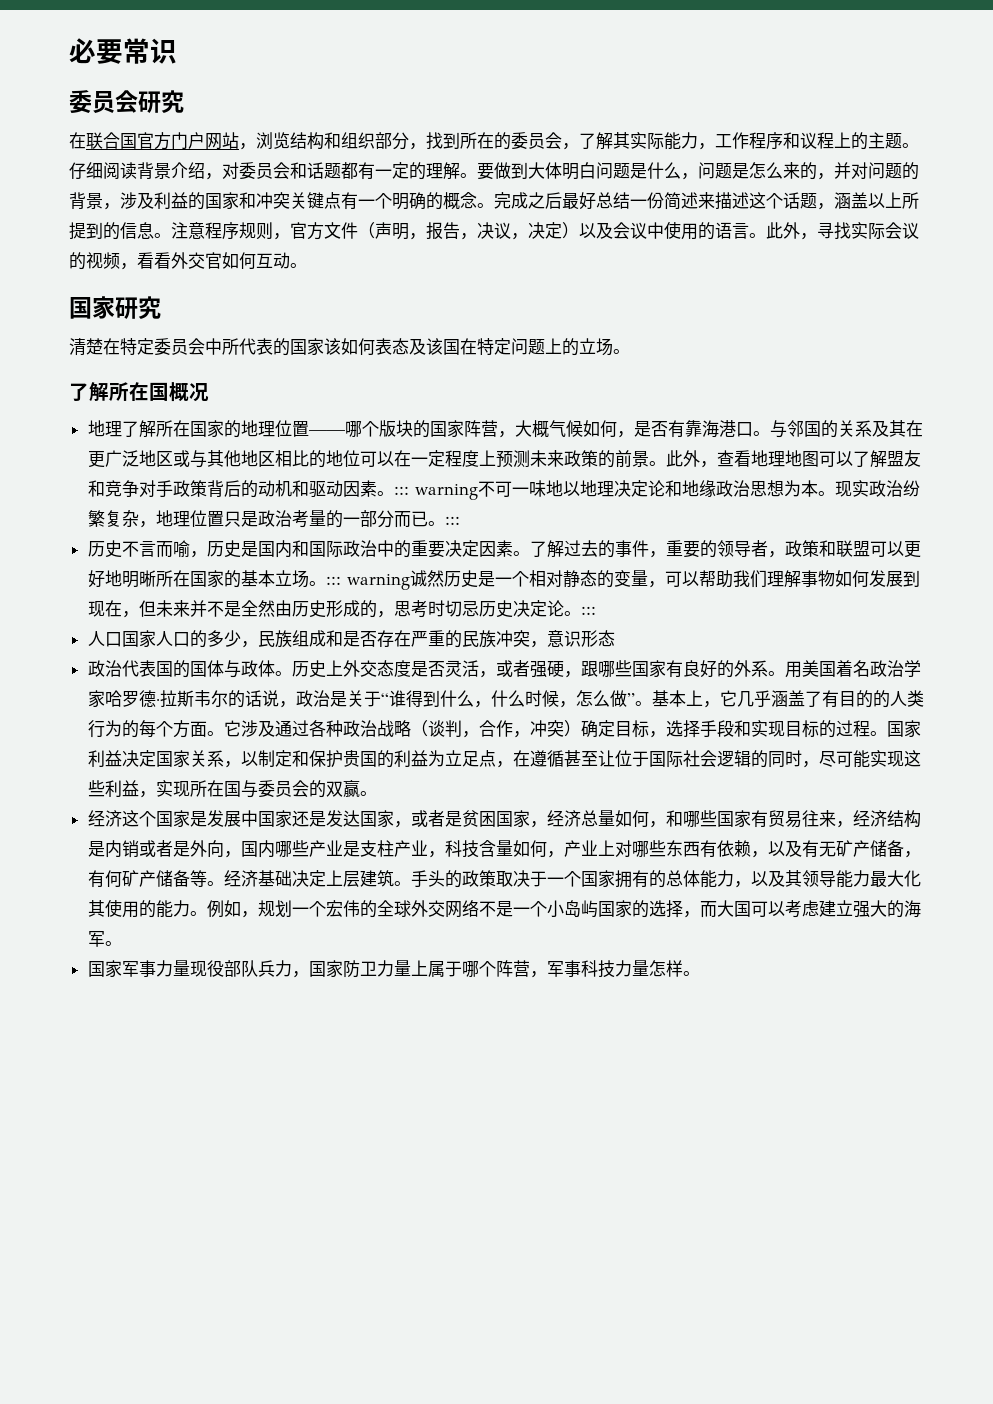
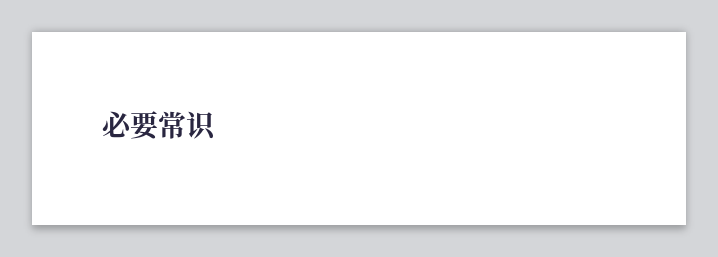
[69,90,184,113] [69,132,919,150] [69,162,919,180] [69,192,919,210] [69,221,919,240] [69,252,307,270] [69,296,161,319] [69,338,630,356] [69,382,209,402] [87,420,923,438] [87,450,921,468] [87,480,920,500] [87,510,460,528] [87,540,921,558] [87,570,920,590] [87,600,596,618] [87,630,615,648] [87,660,921,678] [87,690,924,708] [87,720,921,738] [87,750,921,768] [87,780,377,798] [87,810,921,828] [87,840,921,858] [87,870,921,888] [87,899,921,918] [87,931,122,947] [87,960,700,978] // 委员会研究 // 在联合国官方门户网站，浏览结构和组织部分，找到所在的委员会，了解其实际能力，工作程序和议程上的主题。仔细阅读背景介绍，对委员会和话题都有一定的理解。要做到大体明白问题是什么，问题是怎么来的，并对问题的背景，涉及利益的国家和冲突关键点有一个明确的概念。完成之后最好总结一份简述来描述这个话题，涵盖以上所提到的信息。注意程序规则，官方文件（声明，报告，决议，决定）以及会议中使用的语言。此外，寻找实际会议的视频，看看外交官如何互动。 // 国家研究 // 清楚在特定委员会中所代表的国家该如何表态及该国在特定问题上的立场。 // 了解所在国概况 // 地理了解所在国家的地理位置——哪个版块的国家阵营，大概气候如何，是否有靠海港口。与邻国的关系及其在更广泛地区或与其他地区相比的地位可以在一定程度上预测未来政策的前景。此外，查看地理地图可以了解盟友和竞争对手政策背后的动机和驱动因素。::: warning不可一味地以地理决定论和地缘政治思想为本。现实政治纷繁复杂，地理位置只是政治考量的一部分而已。::: // 历史不言而喻，历史是国内和国际政治中的重要决定因素。了解过去的事件，重要的领导者，政策和联盟可以更好地明晰所在国家的基本立场。::: warning诚然历史是一个相对静态的变量，可以帮助我们理解事物如何发展到现在，但未来并不是全然由历史形成的，思考时切忌历史决定论。::: // 人口国家人口的多少，民族组成和是否存在严重的民族冲突，意识形态 // 政治代表国的国体与政体。历史上外交态度是否灵活，或者强硬，跟哪些国家有良好的外系。用美国着名政治学家哈罗德·拉斯韦尔的话说，政治是关于“谁得到什么，什么时候，怎么做”。基本上，它几乎涵盖了有目的的人类行为的每个方面。它涉及通过各种政治战略（谈判，合作，冲突）确定目标，选择手段和实现目标的过程。国家利益决定国家关系，以制定和保护贵国的利益为立足点，在遵循甚至让位于国际社会逻辑的同时，尽可能实现这些利益，实现所在国与委员会的双赢。 // 经济这个国家是发展中国家还是发达国家，或者是贫困国家，经济总量如何，和哪些国家有贸易往来，经济结构是内销或者是外向，国内哪些产业是支柱产业，科技含量如何，产业上对哪些东西有依赖，以及有无矿产储备，有何矿产储备等。经济基础决定上层建筑。手头的政策取决于一个国家拥有的总体能力，以及其领导能力最大化其使用的能力。例如，规划一个宏伟的全球外交网络不是一个小岛屿国家的选择，而大国可以考虑建立强大的海军。 // 国家军事力量现役部队兵力，国家防卫力量上属于哪个阵营，军事科技力量怎样。 -> (217, 126) none

